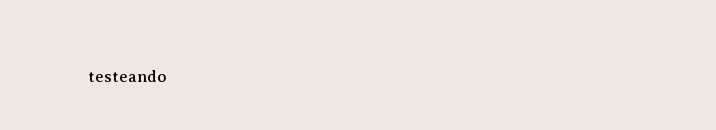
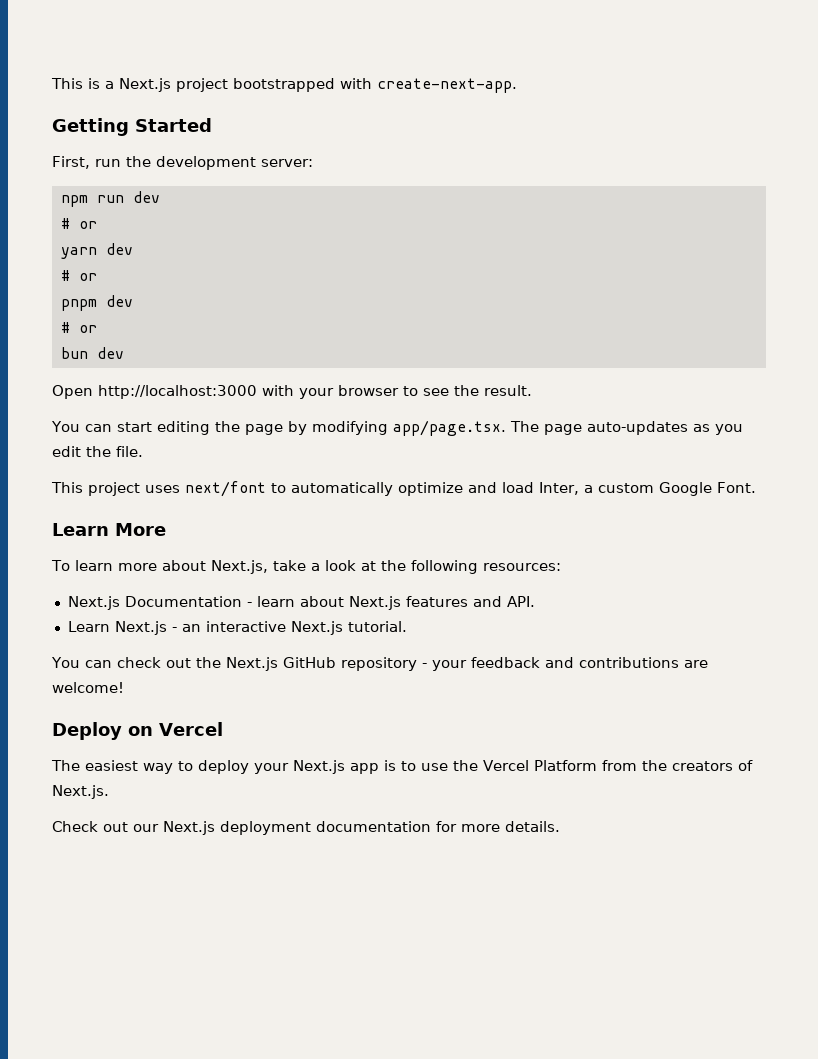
[88,70,167,82] testeando -> [51,78,517,93] [52,118,212,136] [52,156,313,170] [60,191,160,207] [60,218,97,229] [60,243,133,259] [60,270,97,281] [60,295,133,311] [60,322,97,333] [60,347,124,359] [52,385,532,399] [51,420,743,436] [52,446,143,457] [51,481,756,497] [52,523,166,536] [51,560,561,574] [67,596,535,610] [67,621,407,635] [51,657,708,671] [52,682,124,693] [52,722,223,740] [51,760,753,774] [52,785,109,799] [52,821,560,835] This is a Next.js project bootstrapped with create-next-app. // Getting Started // First, run the development server: // npm run dev // # or // yarn dev // # or // pnpm dev // # or // bun dev // Open http://localhost:3000 with your browser to see the result. // You can start editing the page by modifying app/page.tsx. The page auto-updates as you edit the file. // This project uses next/font to automatically optimize and load Inter, a custom Google Font. // Learn More // To learn more about Next.js, take a look at the following resources: // Next.js Documentation - learn about Next.js features and API. // Learn Next.js - an interactive Next.js tutorial. // You can check out the Next.js GitHub repository - your feedback and contributions are welcome! // Deploy on Vercel // The easiest way to deploy your Next.js app is to use the Vercel Platform from the creators of Next.js. // Check out our Next.js deployment documentation for more details.

